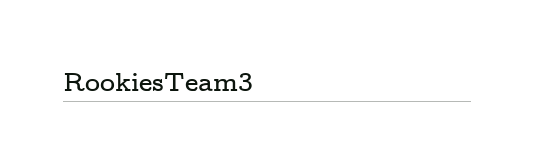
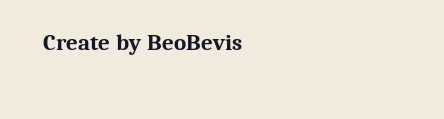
[63,73,253,91] RookiesTeam3 -> [43,34,243,55] Create by BeoBevis

